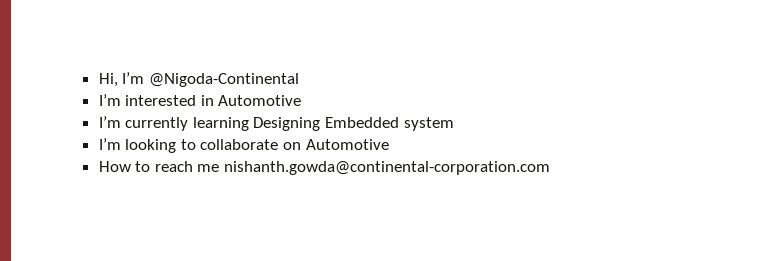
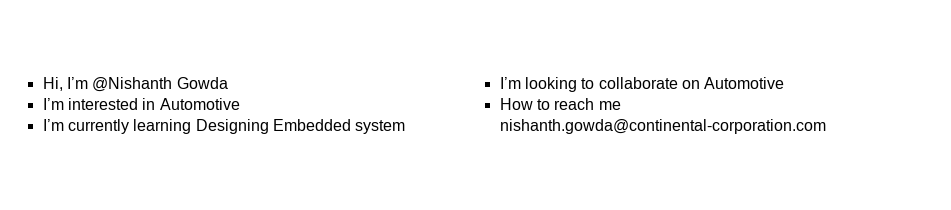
[148,73,299,87] @Nigoda-Continental -> [92,77,228,92] @Nishanth Gowda

